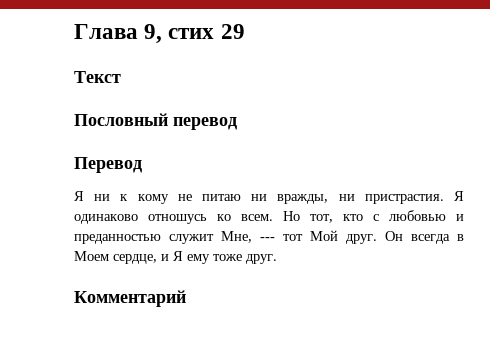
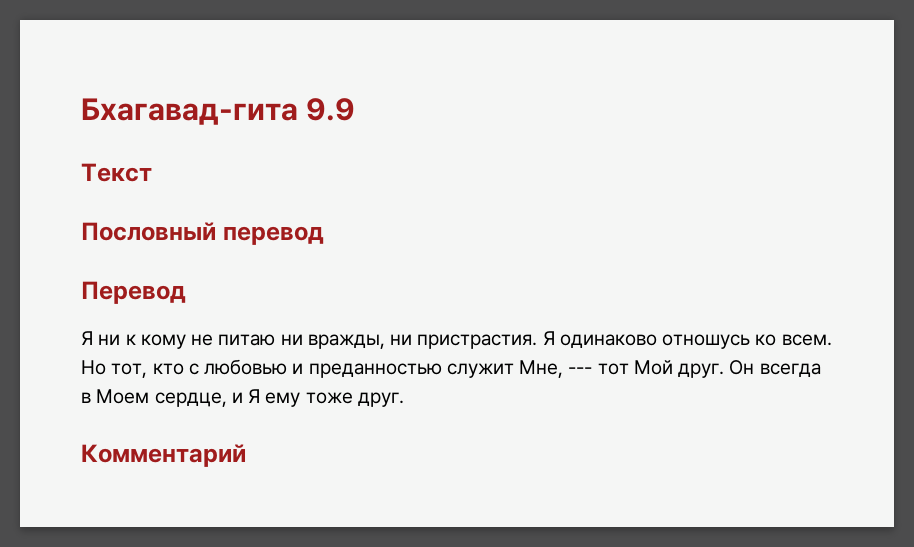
[74,24,245,44] Глава 9, стих 29 -> [81,98,356,125] Бхагавад-гита 9.9

